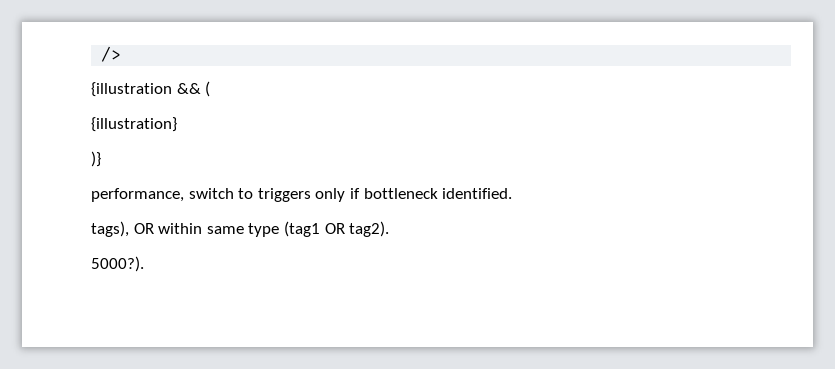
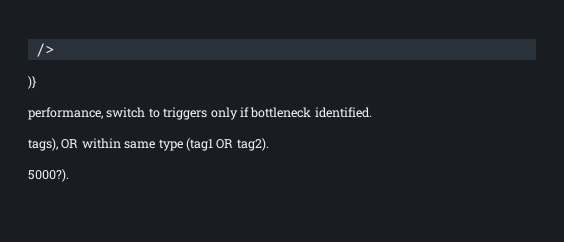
[91,81,211,97] [91,117,177,132] // {illustration && ( // {illustration} -> (54, 50) none

